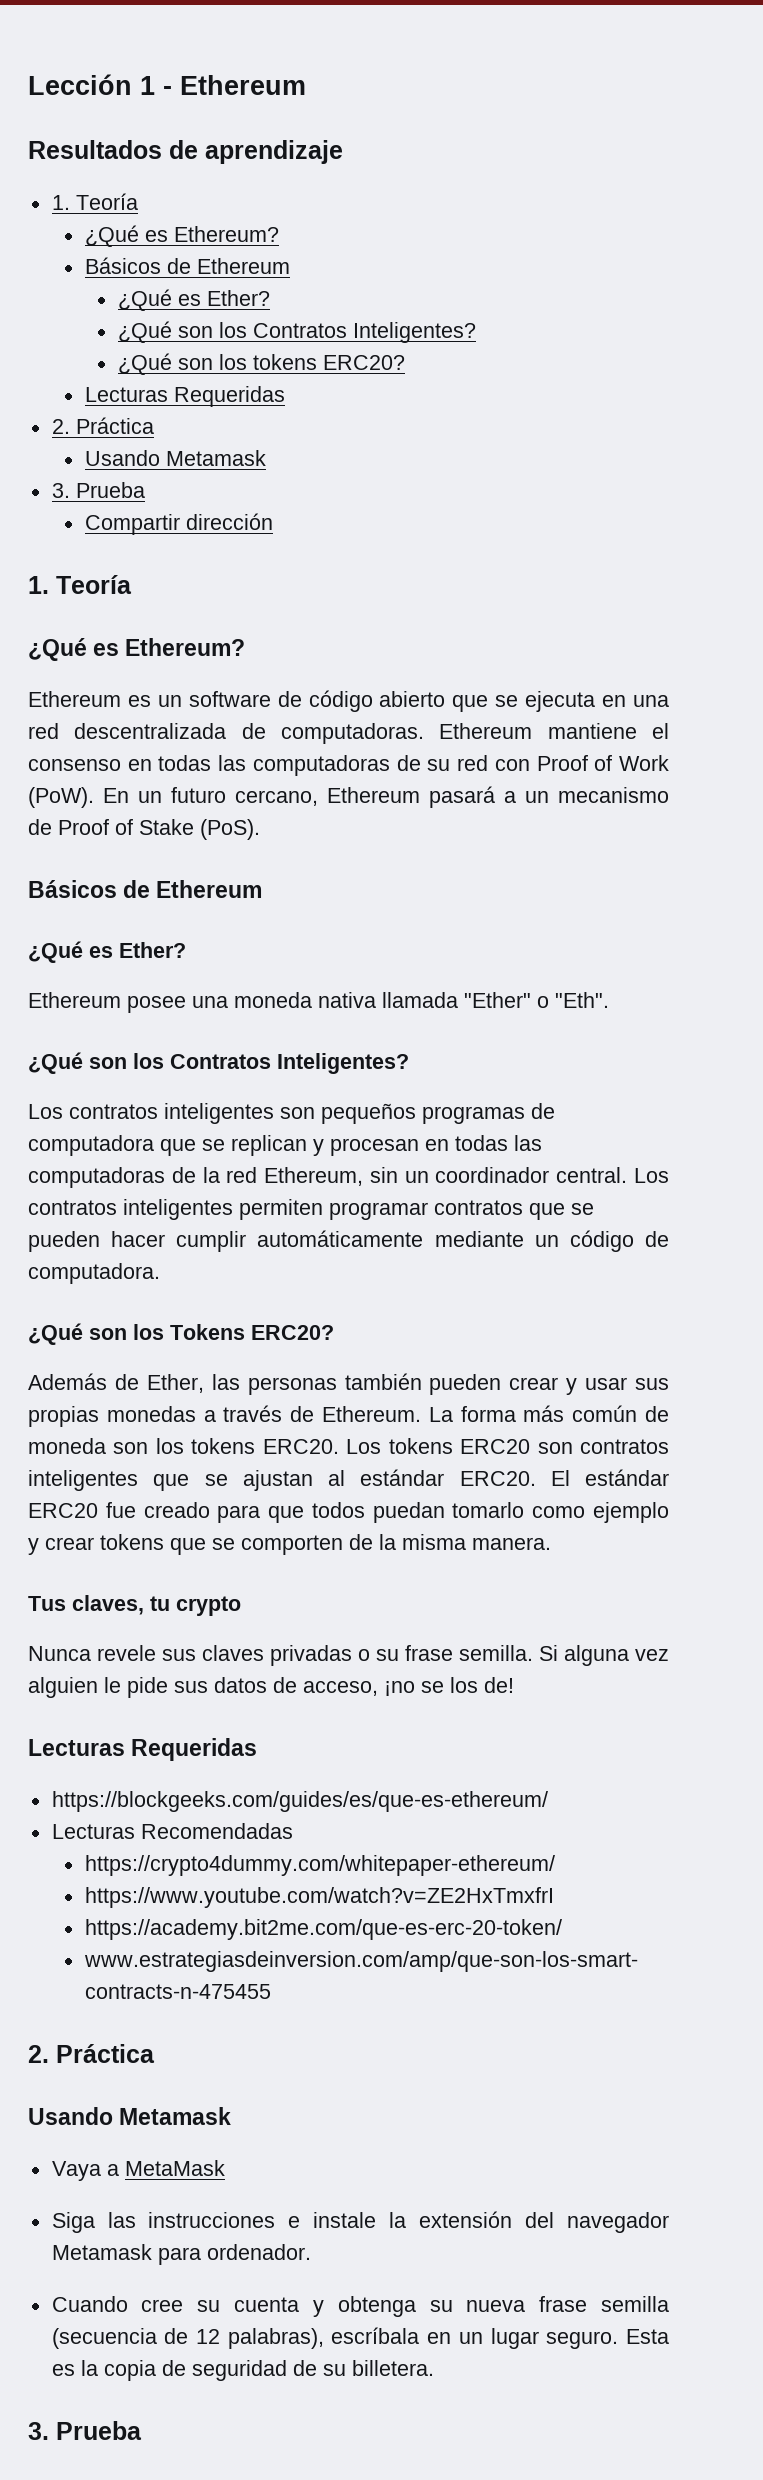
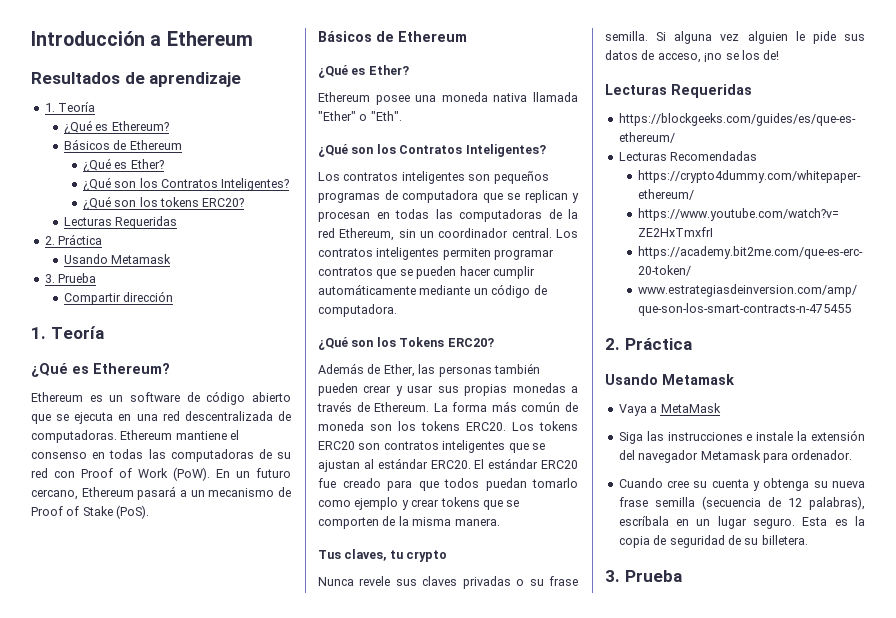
[28,74,172,95] Lección 1 - -> [31,31,162,46] Introducción a

